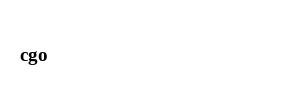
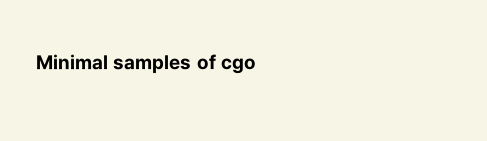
(20, 58) none -> [35,54,216,74] Minimal samples of

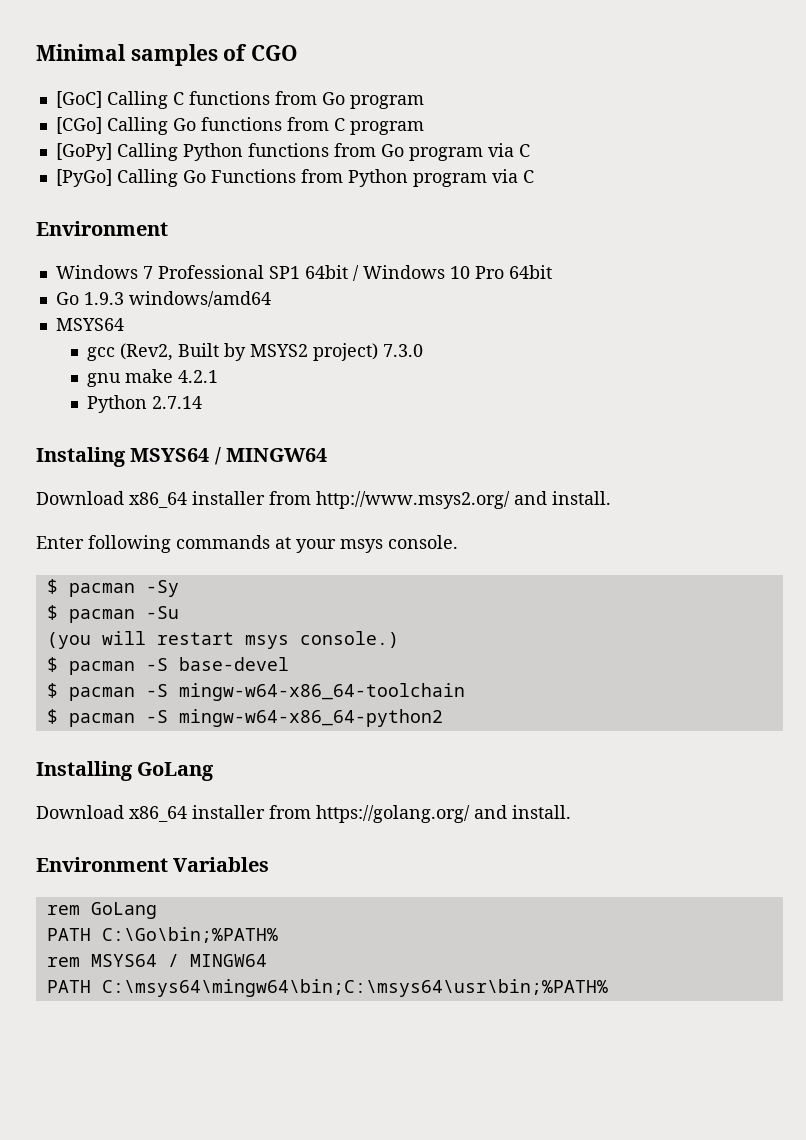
[219,57,257,75] cgo -> [251,45,299,61] [55,91,424,109] [55,117,424,135] [55,143,530,161] [55,169,534,187] [36,221,168,236] [55,265,552,281] [55,291,271,307] [55,318,124,331] [86,343,423,361] [86,369,218,387] [86,395,202,413] [36,447,328,467] [36,491,611,509] [36,535,458,553] [46,579,179,597] [46,605,179,623] [46,631,399,649] [46,657,289,675] [46,683,465,701] [46,709,443,727] [36,761,215,781] [36,805,571,823] [36,857,270,872] [46,902,157,919] [46,927,278,943] [46,954,267,967] [46,979,608,997] CGO // [GoC] Calling C functions from Go program // [CGo] Calling Go functions from C program // [GoPy] Calling Python functions from Go program via C // [PyGo] Calling Go Functions from Python program via C // Environment // Windows 7 Professional SP1 64bit / Windows 10 Pro 64bit // Go 1.9.3 windows/amd64 // MSYS64 // gcc (Rev2, Built by MSYS2 project) 7.3.0 // gnu make 4.2.1 // Python 2.7.14 // Instaling MSYS64 / MINGW64 // Download x86_64 installer from http://www.msys2.org/ and install. // Enter following commands at your msys console. // $ pacman -Sy // $ pacman -Su // (you will restart msys console.) // $ pacman -S base-devel // $ pacman -S mingw-w64-x86_64-toolchain // $ pacman -S mingw-w64-x86_64-python2 // Installing GoLang // Download x86_64 installer from https://golang.org/ and install. // Environment Variables // rem GoLang // PATH C:\Go\bin;%PATH% // rem MSYS64 / MINGW64 // PATH C:\msys64\mingw64\bin;C:\msys64\usr\bin;%PATH%

